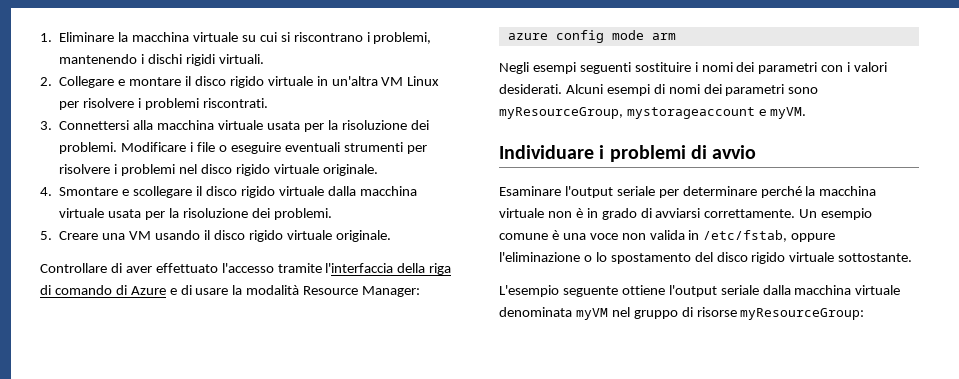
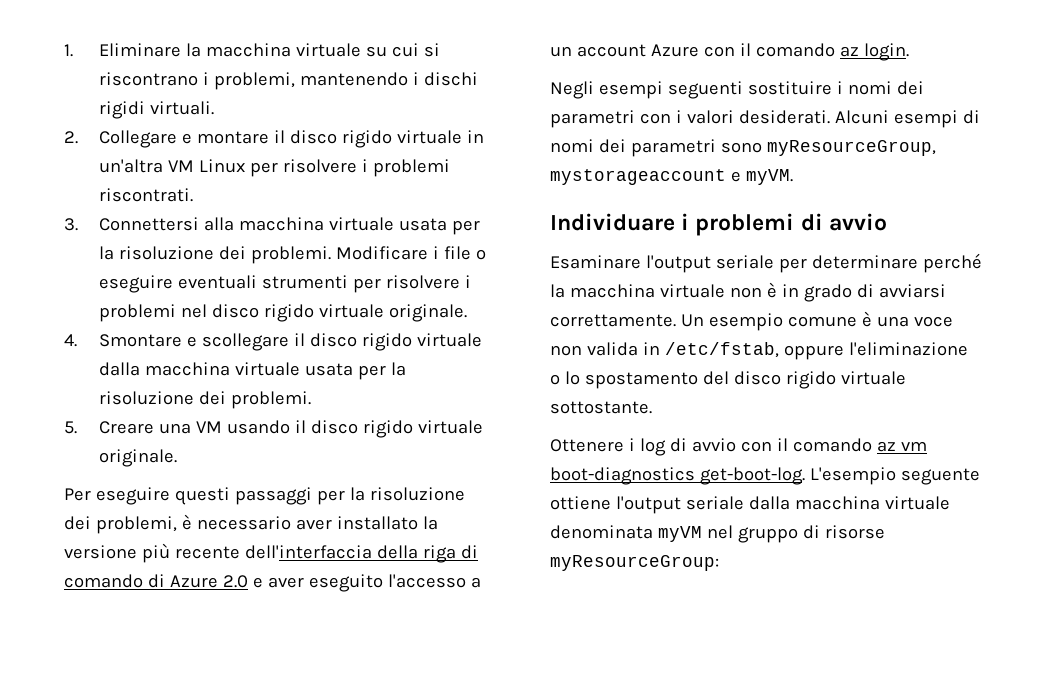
[40,263,394,273] Controllare di aver effettuato l'accesso tramite l'interfaccia -> [64,487,465,505] [64,514,438,534] [64,543,372,563] Per eseguire questi passaggi per la risoluzione dei problemi, è necessario aver installato la versione più recente dell'interfaccia
[169,285,421,297] [507,30,676,43] e di usare la modalità Resource Manager: // azure config mode arm -> [222,574,481,592] [550,43,909,61] 2.0 e aver eseguito l'accesso a un account Azure con il comando az login.
(913, 257) none -> [550,438,927,456] [550,467,805,485] Ottenere i log di avvio con il comando az vm boot-diagnostics get-boot-log.

